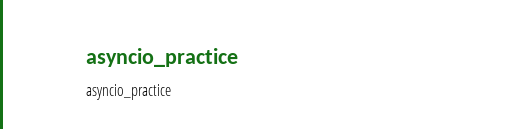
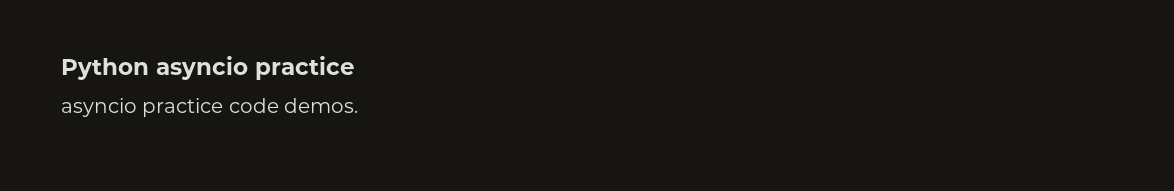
[86,48,238,67] [86,84,171,100] asyncio_practice // asyncio_practice -> [61,56,355,80] [61,98,359,117] Python asyncio practice // asyncio practice code demos.

